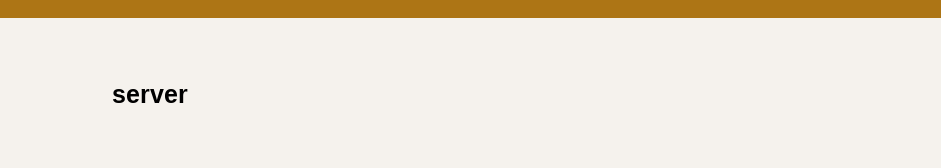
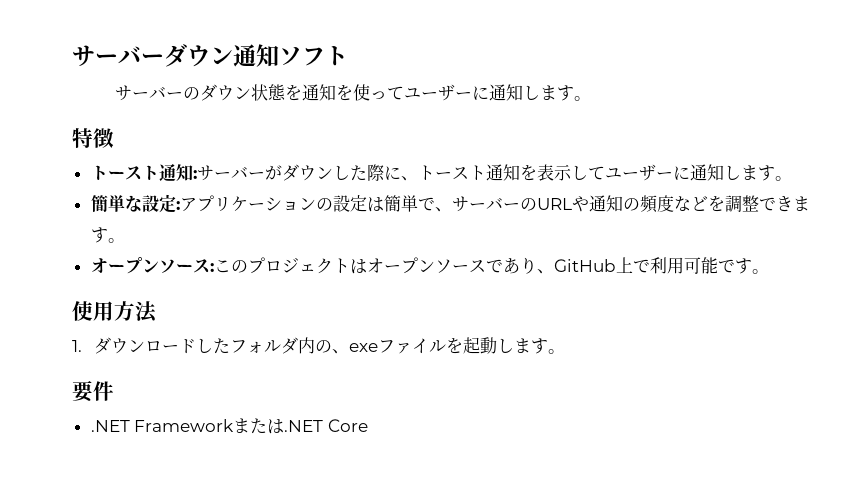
[112,89,188,103] server -> [72,44,348,67] [114,84,591,101] [72,128,114,148] [90,164,792,182] [90,194,810,213] [90,227,125,243] [90,257,769,274] [72,301,158,323] [72,337,566,354] [72,381,114,402] [90,418,368,434] サーバーダウン通知ソフト // サーバーのダウン状態を通知を使ってユーザーに通知します。 // 特徴 // トースト通知:サーバーがダウンした際に、トースト通知を表示してユーザーに通知します。 // 簡単な設定:アプリケーションの設定は簡単で、サーバーのURLや通知の頻度などを調整できます。 // オープンソース:このプロジェクトはオープンソースであり、GitHub上で利用可能です。 // 使用方法 // 1.ダウンロードしたフォルダ内の、exeファイルを起動します。 // 要件 // .NET Frameworkまたは.NET Core

